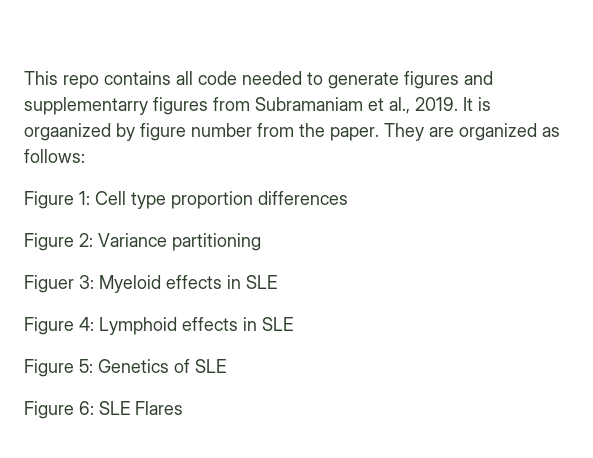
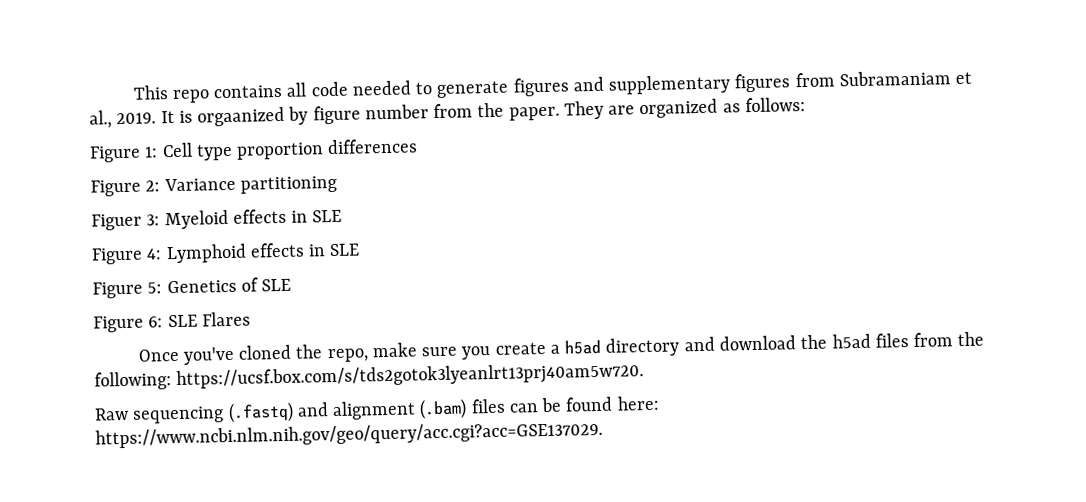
[24,97,148,115] supplementarry -> [608,74,732,95] supplementary
(183, 408) none -> [137,331,985,365] [94,362,645,391] [94,395,660,424] [95,420,603,449] // Once you've cloned the repo, make sure you create a h5ad directory and download the h5ad files from the following: https://ucsf.box.com/s/tds2gotok3lyeanlrt13prj40am5w720. // Raw sequencing (.fastq) and alignment (.bam) files can be found here: https://www.ncbi.nlm.nih.gov/geo/query/acc.cgi?acc=GSE137029.

